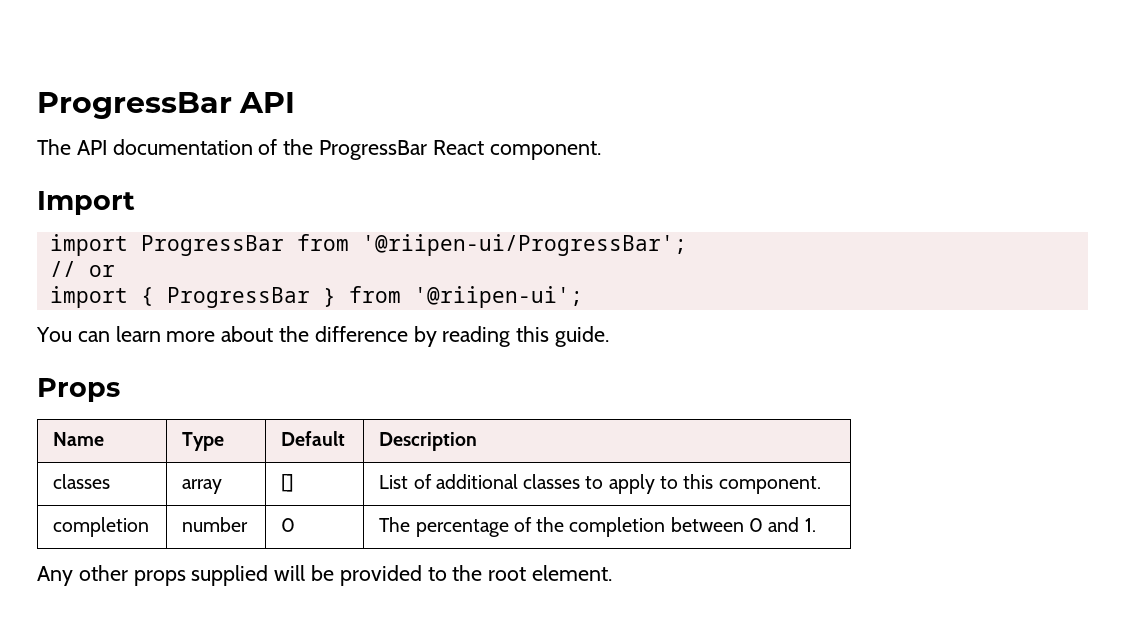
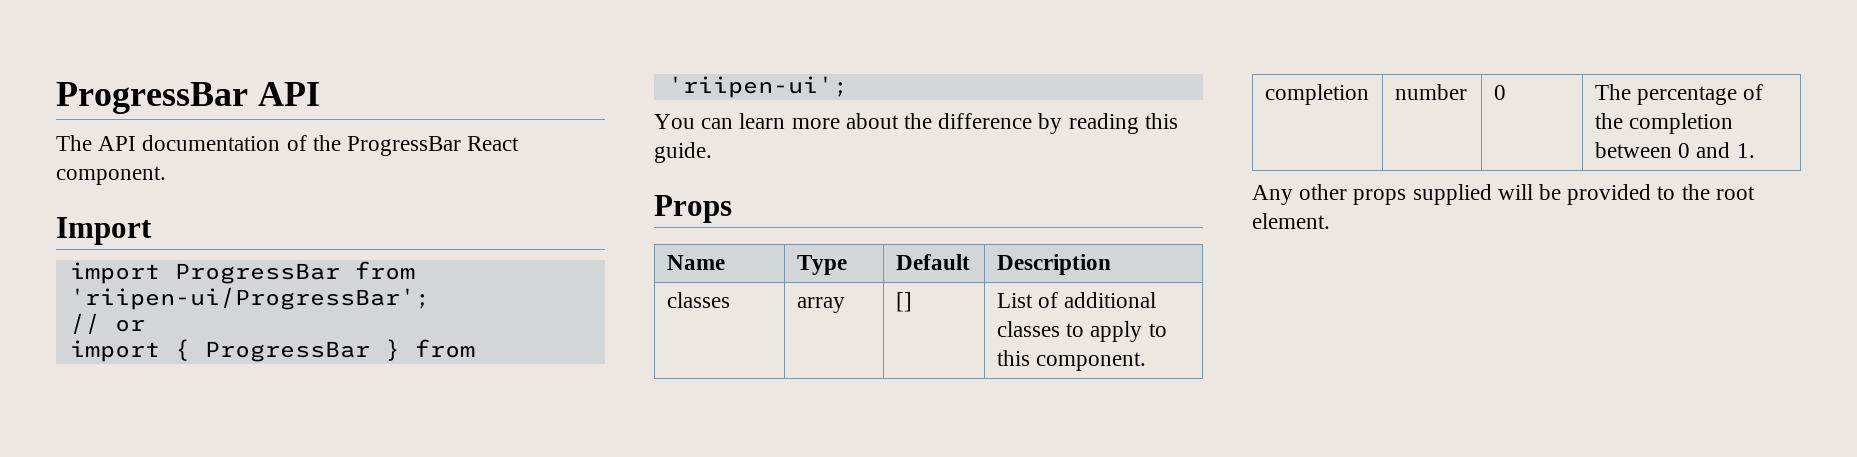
[361,234,687,256] '@riipen-ui/ProgressBar'; -> [69,287,430,310] 'riipen-ui/ProgressBar';
[413,286,583,308] '@riipen-ui'; -> [667,76,848,98] 'riipen-ui';

